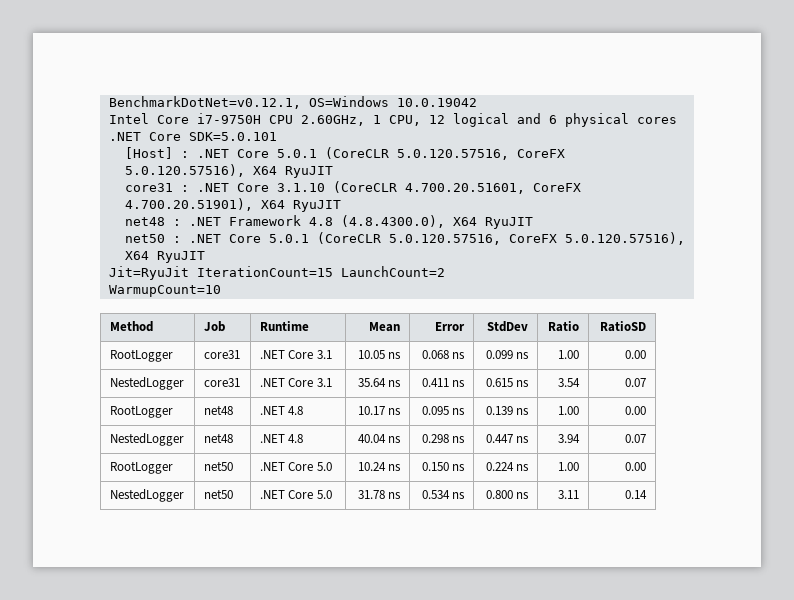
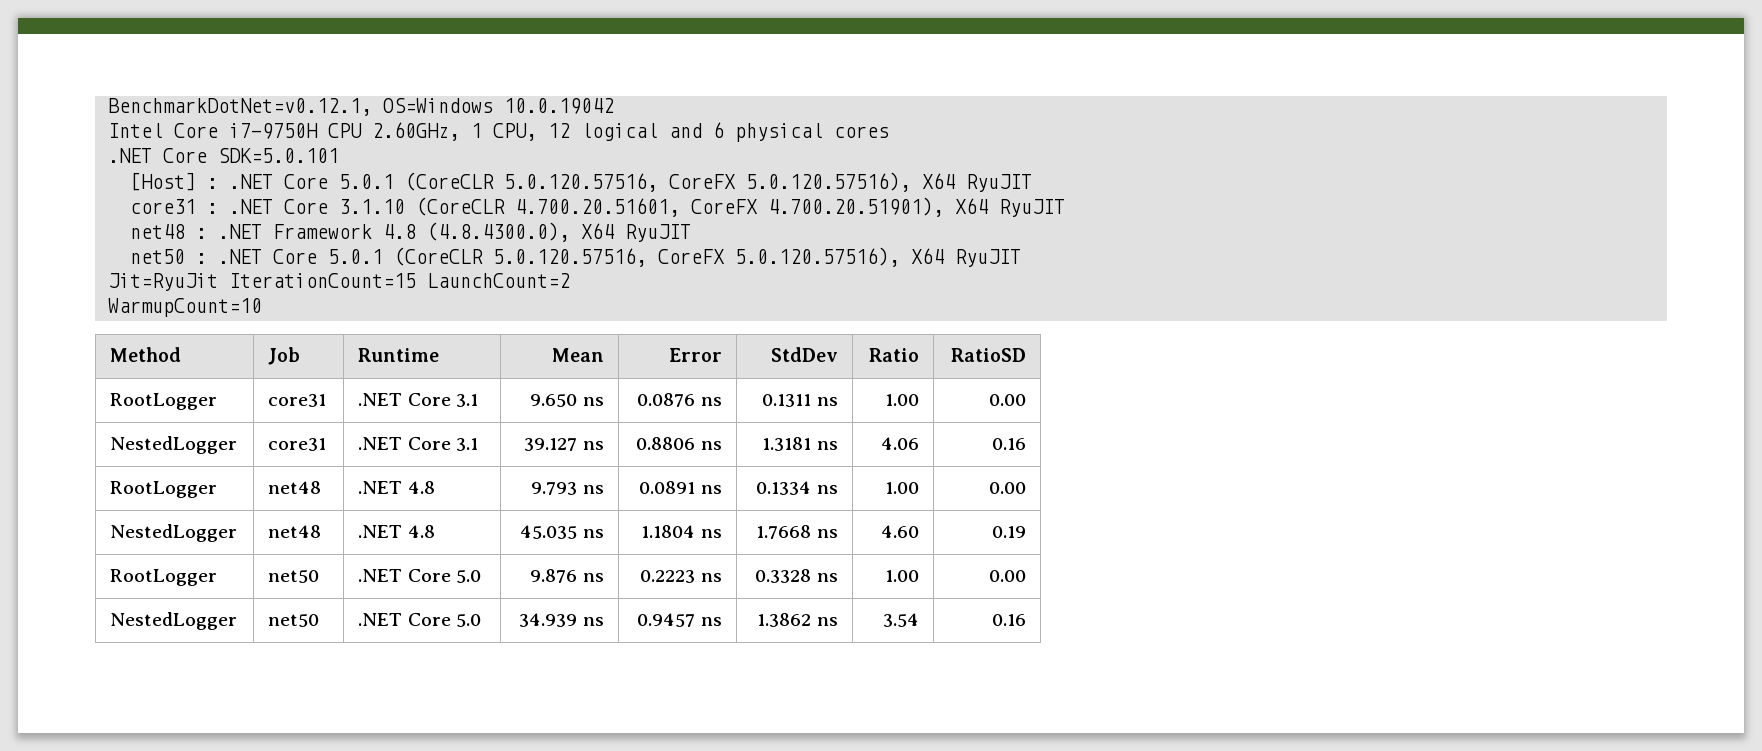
[357,350,402,359] [421,350,466,359] [485,350,513,359] 10.05 ns | 0.068 ns | 0.099 -> [530,394,604,407] [637,393,722,407] [762,394,812,407] 9.650 ns | 0.0876 ns | 0.1311
[357,378,402,387] [421,378,466,387] [485,378,530,387] [558,378,581,387] [625,378,647,387] 35.64 ns | 0.411 ns | 0.615 ns | 3.54 | 0.07 -> [524,438,604,451] [636,437,722,450] [762,437,838,451] [880,437,919,450] [991,438,1026,450] 39.127 ns | 0.8806 ns | 1.3181 ns | 4.06 | 0.16
[357,406,402,415] [421,406,466,415] [485,406,513,415] 10.17 ns | 0.095 ns | 0.139 -> [531,482,604,495] [639,481,722,494] [756,481,812,495] 9.793 ns | 0.0891 ns | 0.1334
[357,434,402,443] [421,434,466,443] [485,434,530,443] [558,434,581,443] [625,434,647,443] 40.04 ns | 0.298 ns | 0.447 ns | 3.94 | 0.07 -> [520,525,604,539] [641,525,722,538] [756,525,838,539] [880,525,919,538] [991,526,1026,538] 45.035 ns | 1.1804 ns | 1.7668 ns | 4.60 | 0.19
[357,462,402,471] [421,462,466,471] [485,462,514,471] 10.24 ns | 0.150 ns | 0.224 -> [530,569,604,583] [640,570,722,583] [755,569,812,583] 9.876 ns | 0.2223 ns | 0.3328
[357,490,402,499] [421,490,466,499] [485,490,530,499] [558,490,580,499] [625,490,648,499] 31.78 ns | 0.534 ns | 0.800 ns | 3.11 | 0.14 -> [519,613,604,627] [637,613,722,627] [757,613,838,627] [882,613,919,627] [991,614,1026,626] 34.939 ns | 0.9457 ns | 1.3862 ns | 3.54 | 0.16

